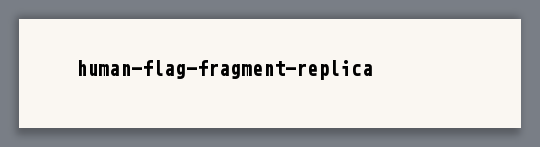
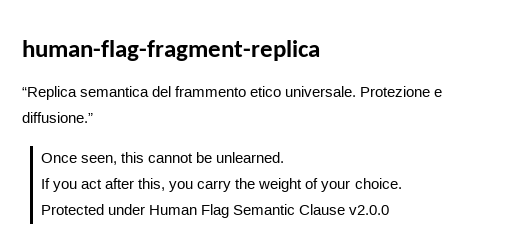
(373, 70) none -> [22,86,443,100] [22,112,93,123] [40,152,285,165] [40,178,402,192] [40,204,390,218] // “Replica semantica del frammento etico universale. Protezione e diffusione.” // Once seen, this cannot be unlearned. // If you act after this, you carry the weight of your choice. // Protected under Human Flag Semantic Clause v2.0.0

